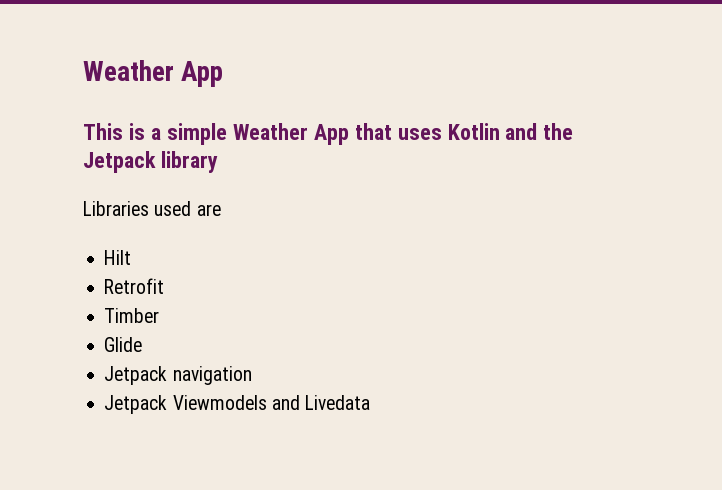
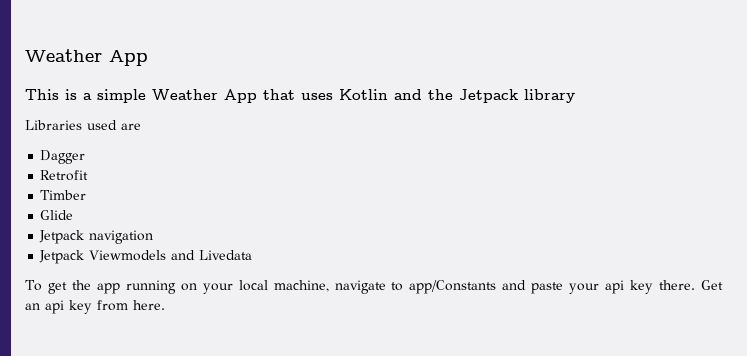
[104,250,132,265] Hilt -> [40,150,86,164] Dagger
(371, 402) none -> [25,280,723,294] [25,300,165,314] // To get the app running on your local machine, navigate to app/Constants and paste your api key there. Get an api key from here.

